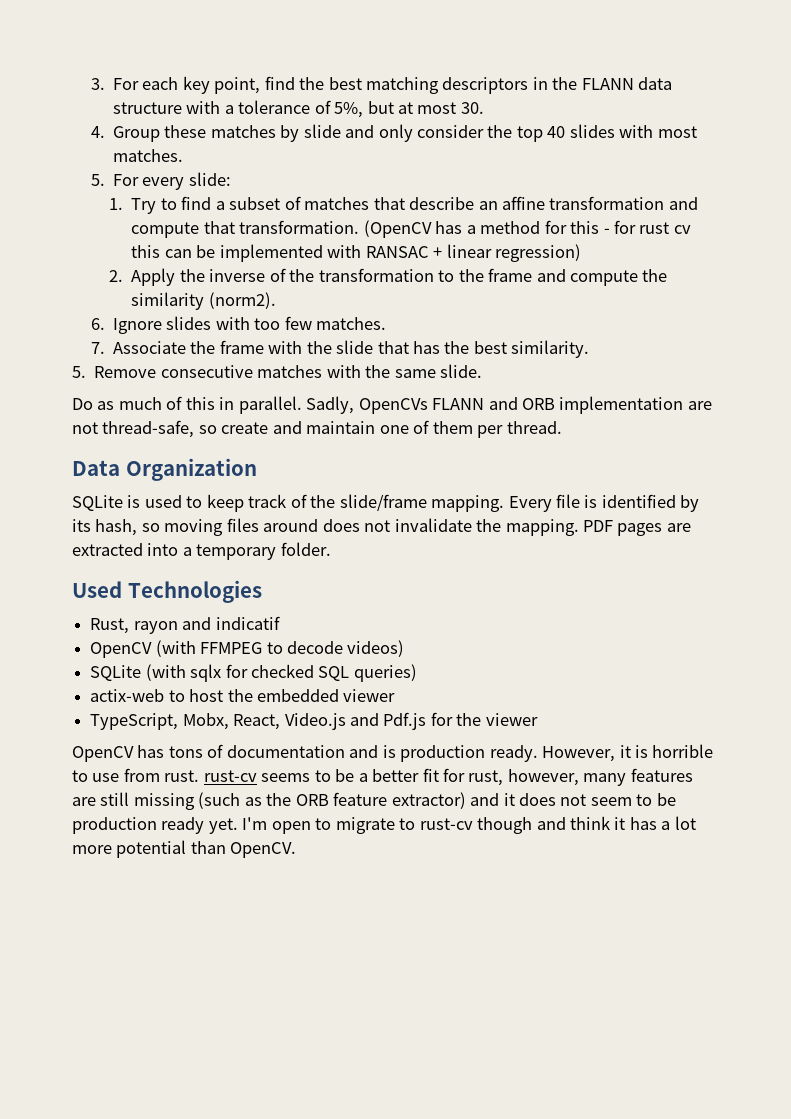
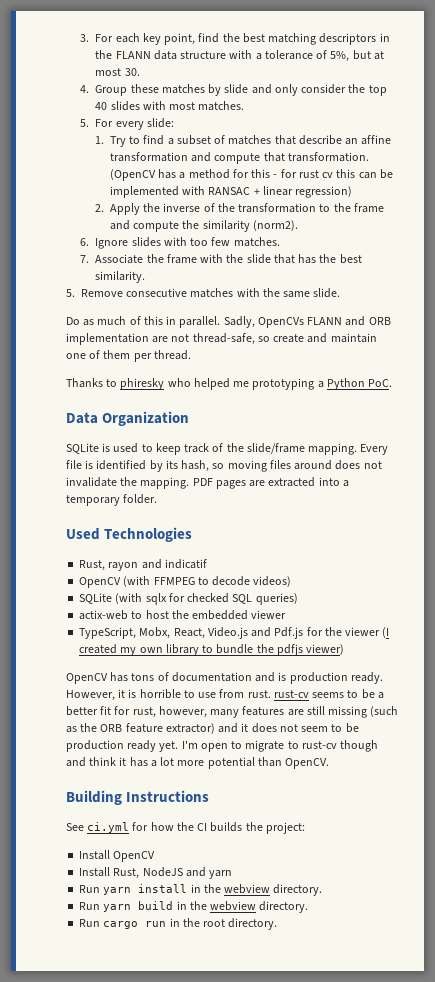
(562, 427) none -> [66,378,393,390] // Thanks to phiresky who helped me prototyping a Python PoC.
(538, 719) none -> [382,627,390,638] [79,644,345,656] (I created my own library to bundle the pdfjs viewer)
(297, 850) none -> [66,790,210,805] [66,822,305,834] [79,850,156,862] [79,867,233,879] [79,884,323,896] [79,901,309,913] [79,918,278,930] // Building Instructions // See ci.yml for how the CI builds the project: // Install OpenCV // Install Rust, NodeJS and yarn // Run yarn install in the webview directory. // Run yarn build in the webview directory. // Run cargo run in the root directory.

